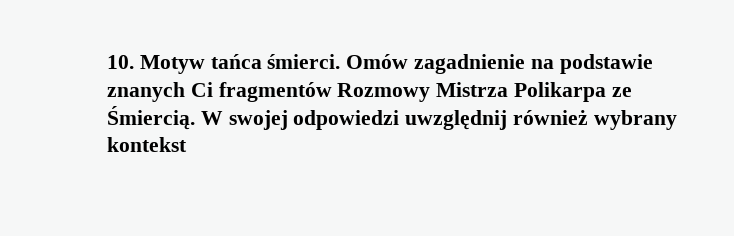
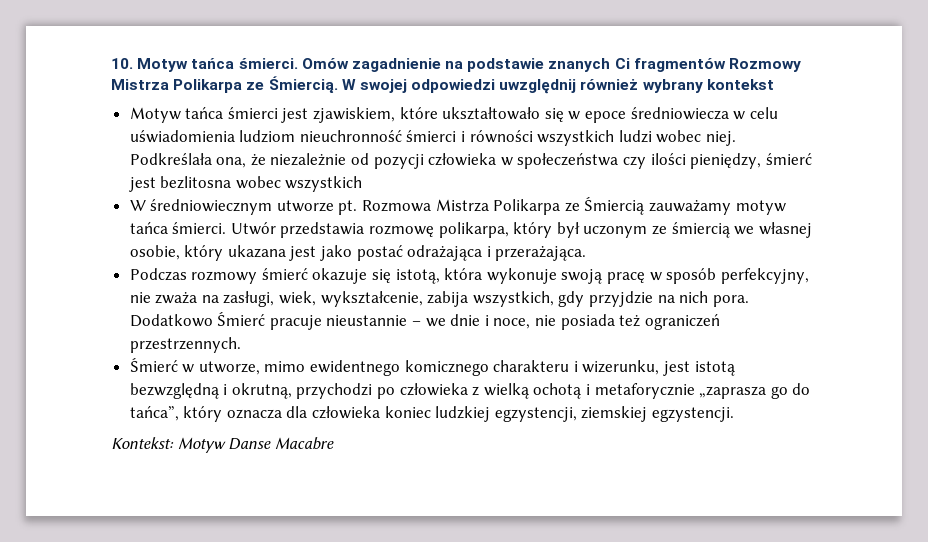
(187, 144) none -> [129,107,778,123] [129,130,737,146] [129,153,812,169] [128,176,363,192] [129,196,786,215] [129,222,812,238] [129,245,587,261] [129,268,809,284] [129,291,749,307] [129,311,720,330] [129,337,241,353] [129,357,735,376] [129,383,811,399] [129,406,735,422] [111,437,334,453] // Motyw tańca śmierci jest zjawiskiem, które ukształtowało się w epoce średniowiecza w celu uświadomienia ludziom nieuchronność śmierci i równości wszystkich ludzi wobec niej. Podkreślała ona, że niezależnie od pozycji człowieka w społeczeństwa czy ilości pieniędzy, śmierć jest bezlitosna wobec wszystkich // W średniowiecznym utworze pt. Rozmowa Mistrza Polikarpa ze Śmiercią zauważamy motyw tańca śmierci. Utwór przedstawia rozmowę polikarpa, który był uczonym ze śmiercią we własnej osobie, który ukazana jest jako postać odrażająca i przerażająca. // Podczas rozmowy śmierć okazuje się istotą, która wykonuje swoją pracę w sposób perfekcyjny, nie zważa na zasługi, wiek, wykształcenie, zabija wszystkich, gdy przyjdzie na nich pora. Dodatkowo Śmierć pracuje nieustannie – we dnie i noce, nie posiada też ograniczeń przestrzennych. // Śmierć w utworze, mimo ewidentnego komicznego charakteru i wizerunku, jest istotą bezwzględną i okrutną, przychodzi po człowieka z wielką ochotą i metaforycznie „zaprasza go do tańca”, który oznacza dla człowieka koniec ludzkiej egzystencji, ziemskiej egzystencji. // Kontekst: Motyw Danse Macabre

